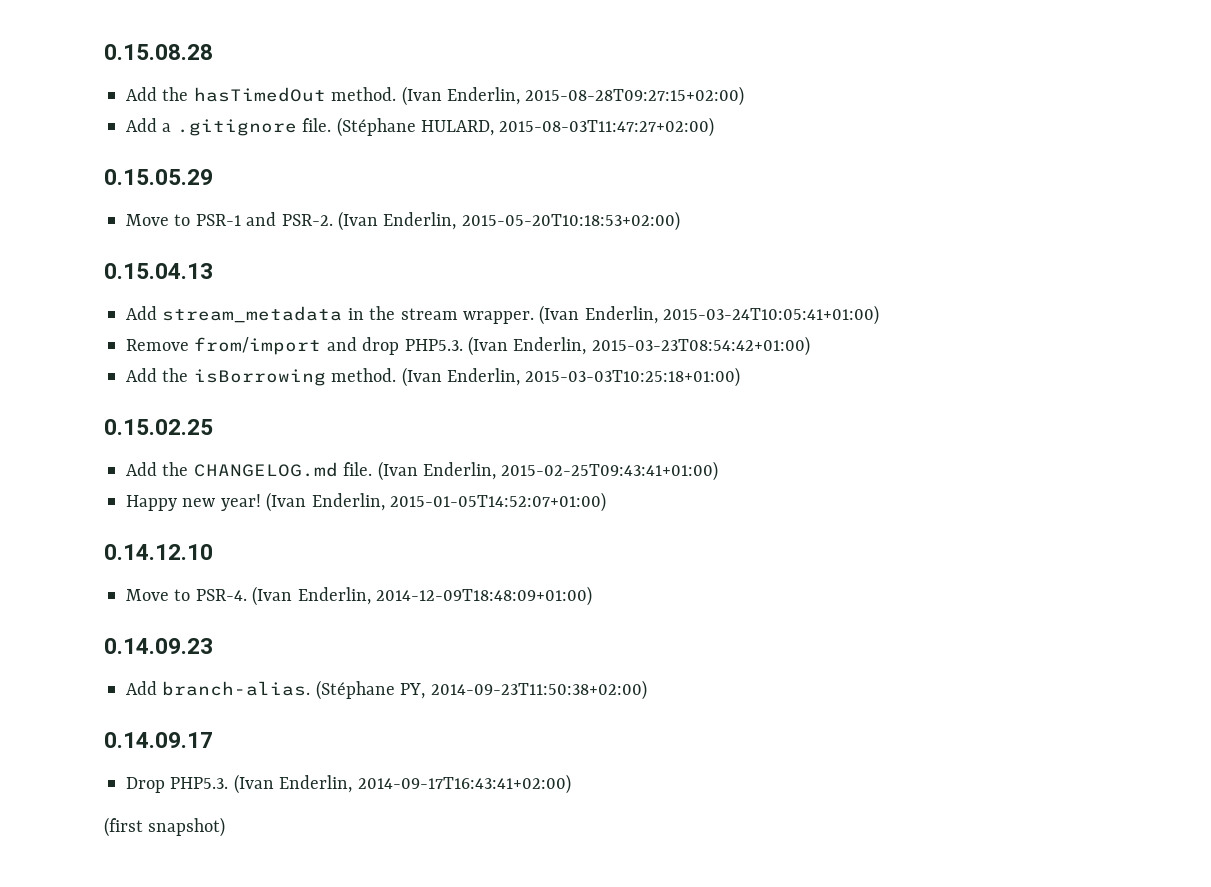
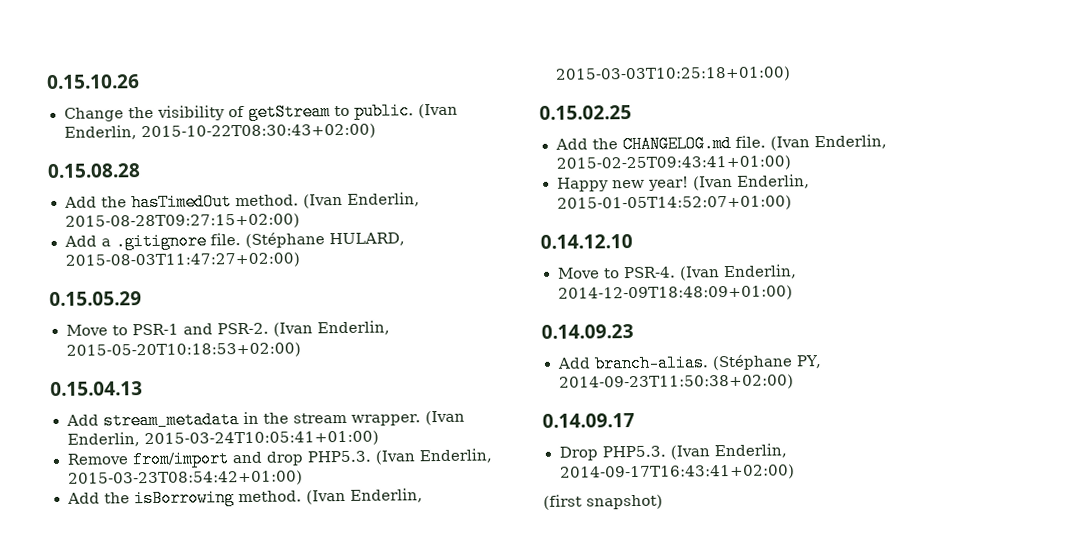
(104, 52) none -> [46,74,140,90] [63,102,458,122] [63,123,376,141] 0.15.10.26 // Change the visibility of getStream to public. (Ivan Enderlin, 2015-10-22T08:30:43+02:00) //

